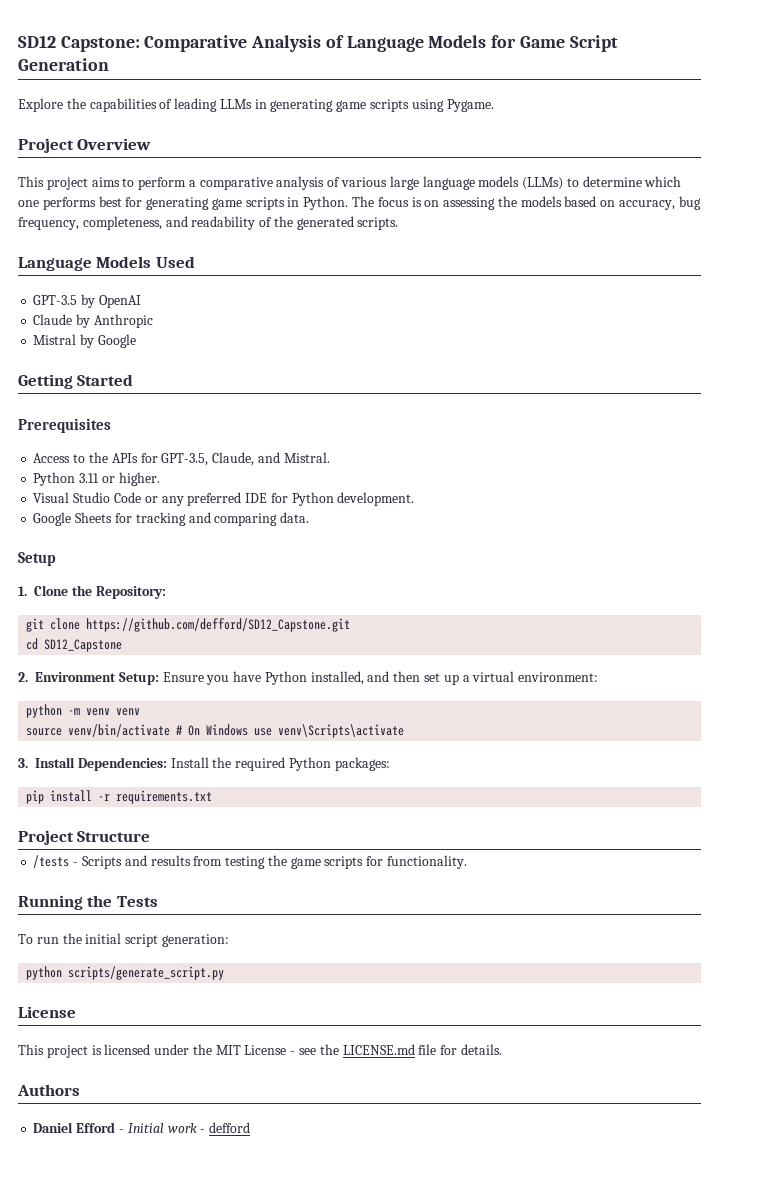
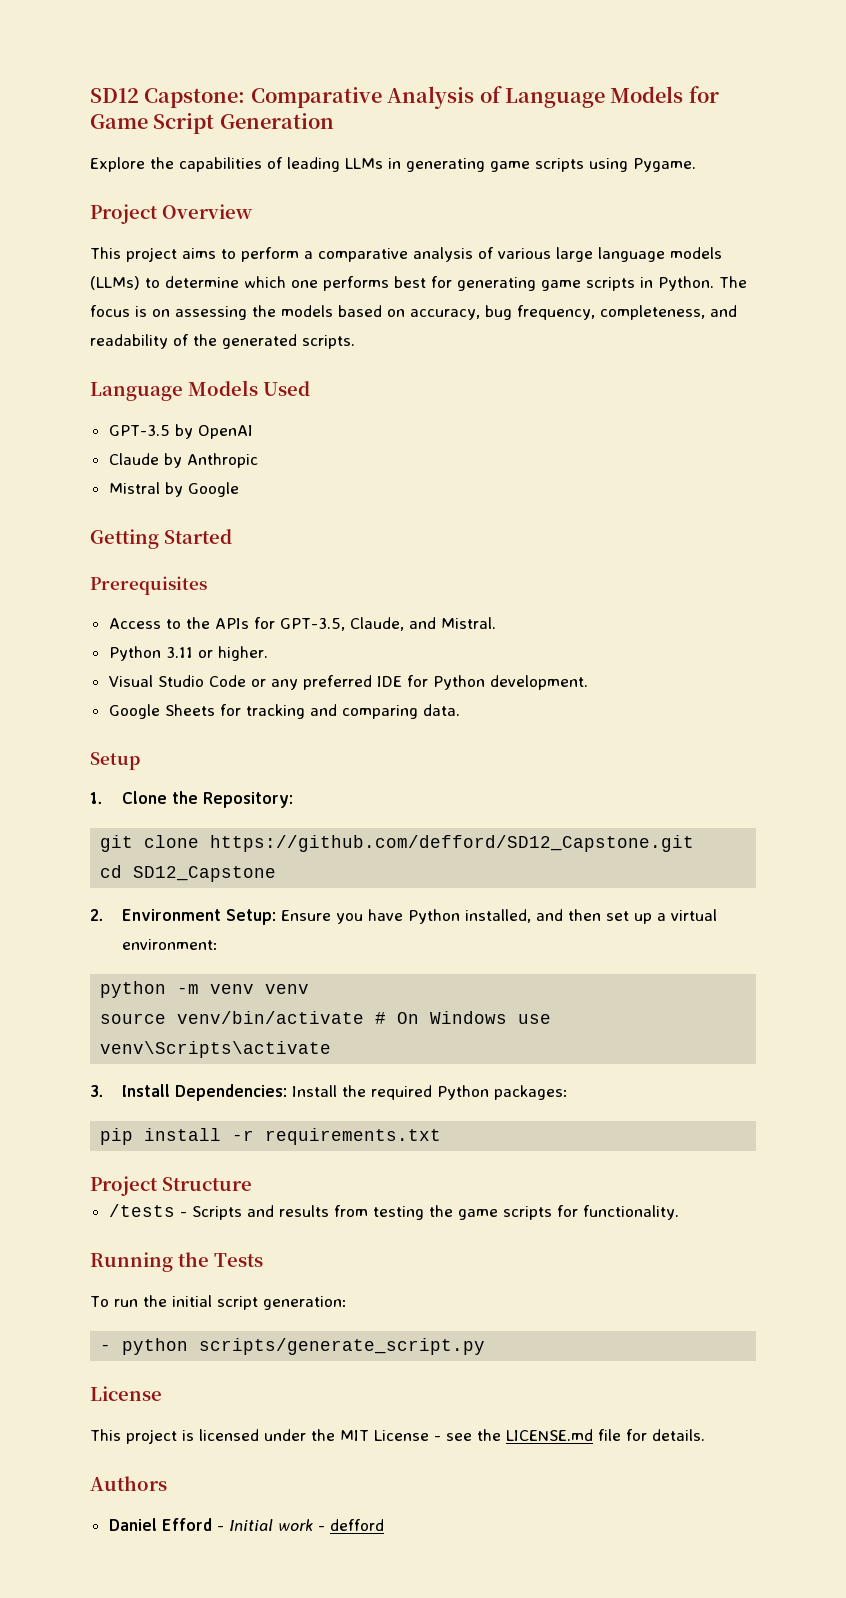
(229, 940) none -> [100,1344,112,1351] -

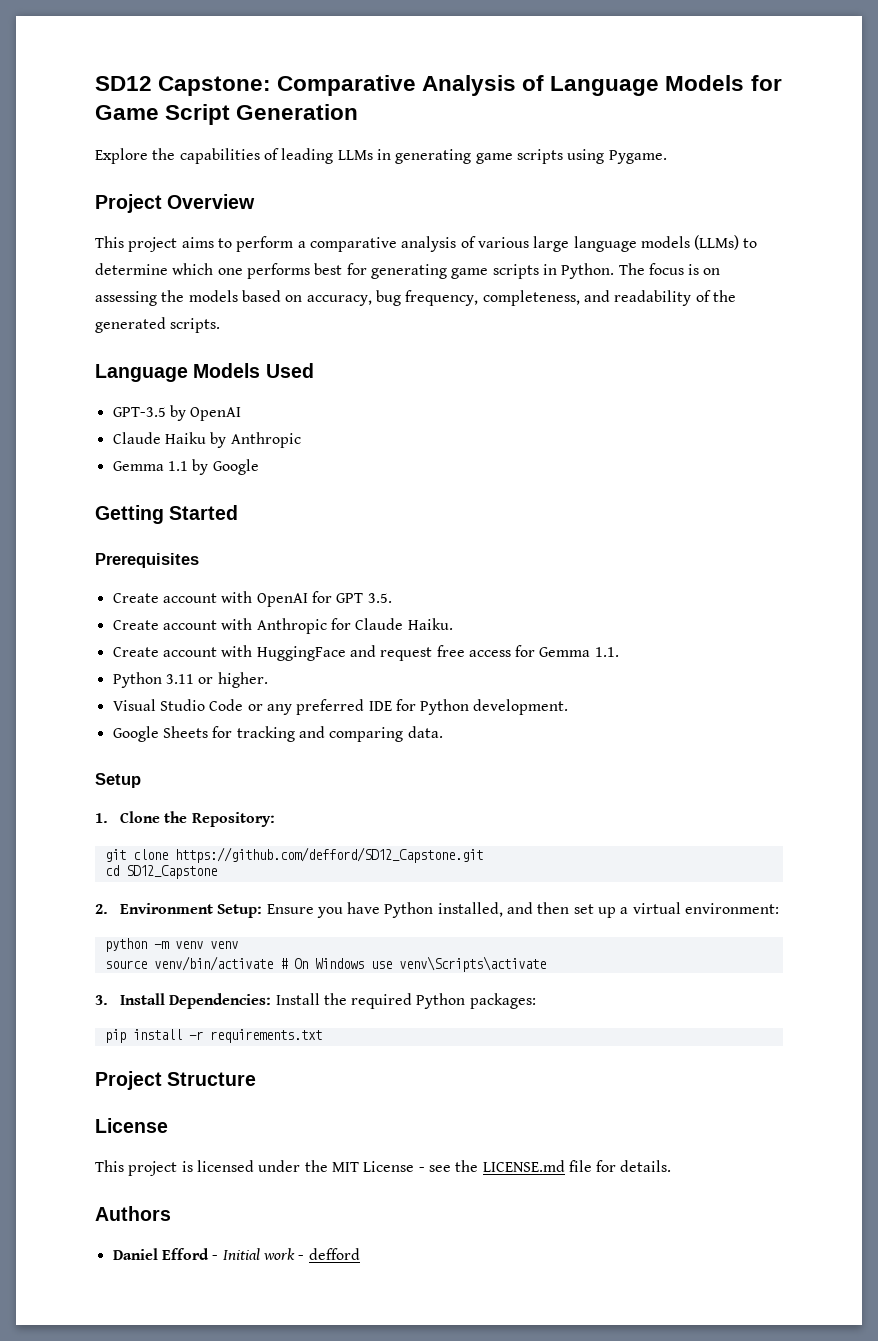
(159, 459) none -> [164,432,206,444] Haiku
[108,482,160,494] Mistral -> [112,461,188,471] Gemma 1.1
[108,617,496,631] Access to the APIs for GPT-3.5, Claude, and Mistral. -> [112,591,392,607] [112,618,453,634] [112,645,619,661] Create account with OpenAI for GPT 3.5. // Create account with Anthropic for Claude Haiku. // Create account with HuggingFace and request free access for Gemma 1.1.
[108,1204,679,1220] [90,1252,263,1272] [90,1295,347,1310] [100,1338,486,1355] // /tests - Scripts and results from testing the game scripts for functionality. // Running the Tests // To run the initial script generation: // - python scripts/generate_script.py -> (257, 1079) none

